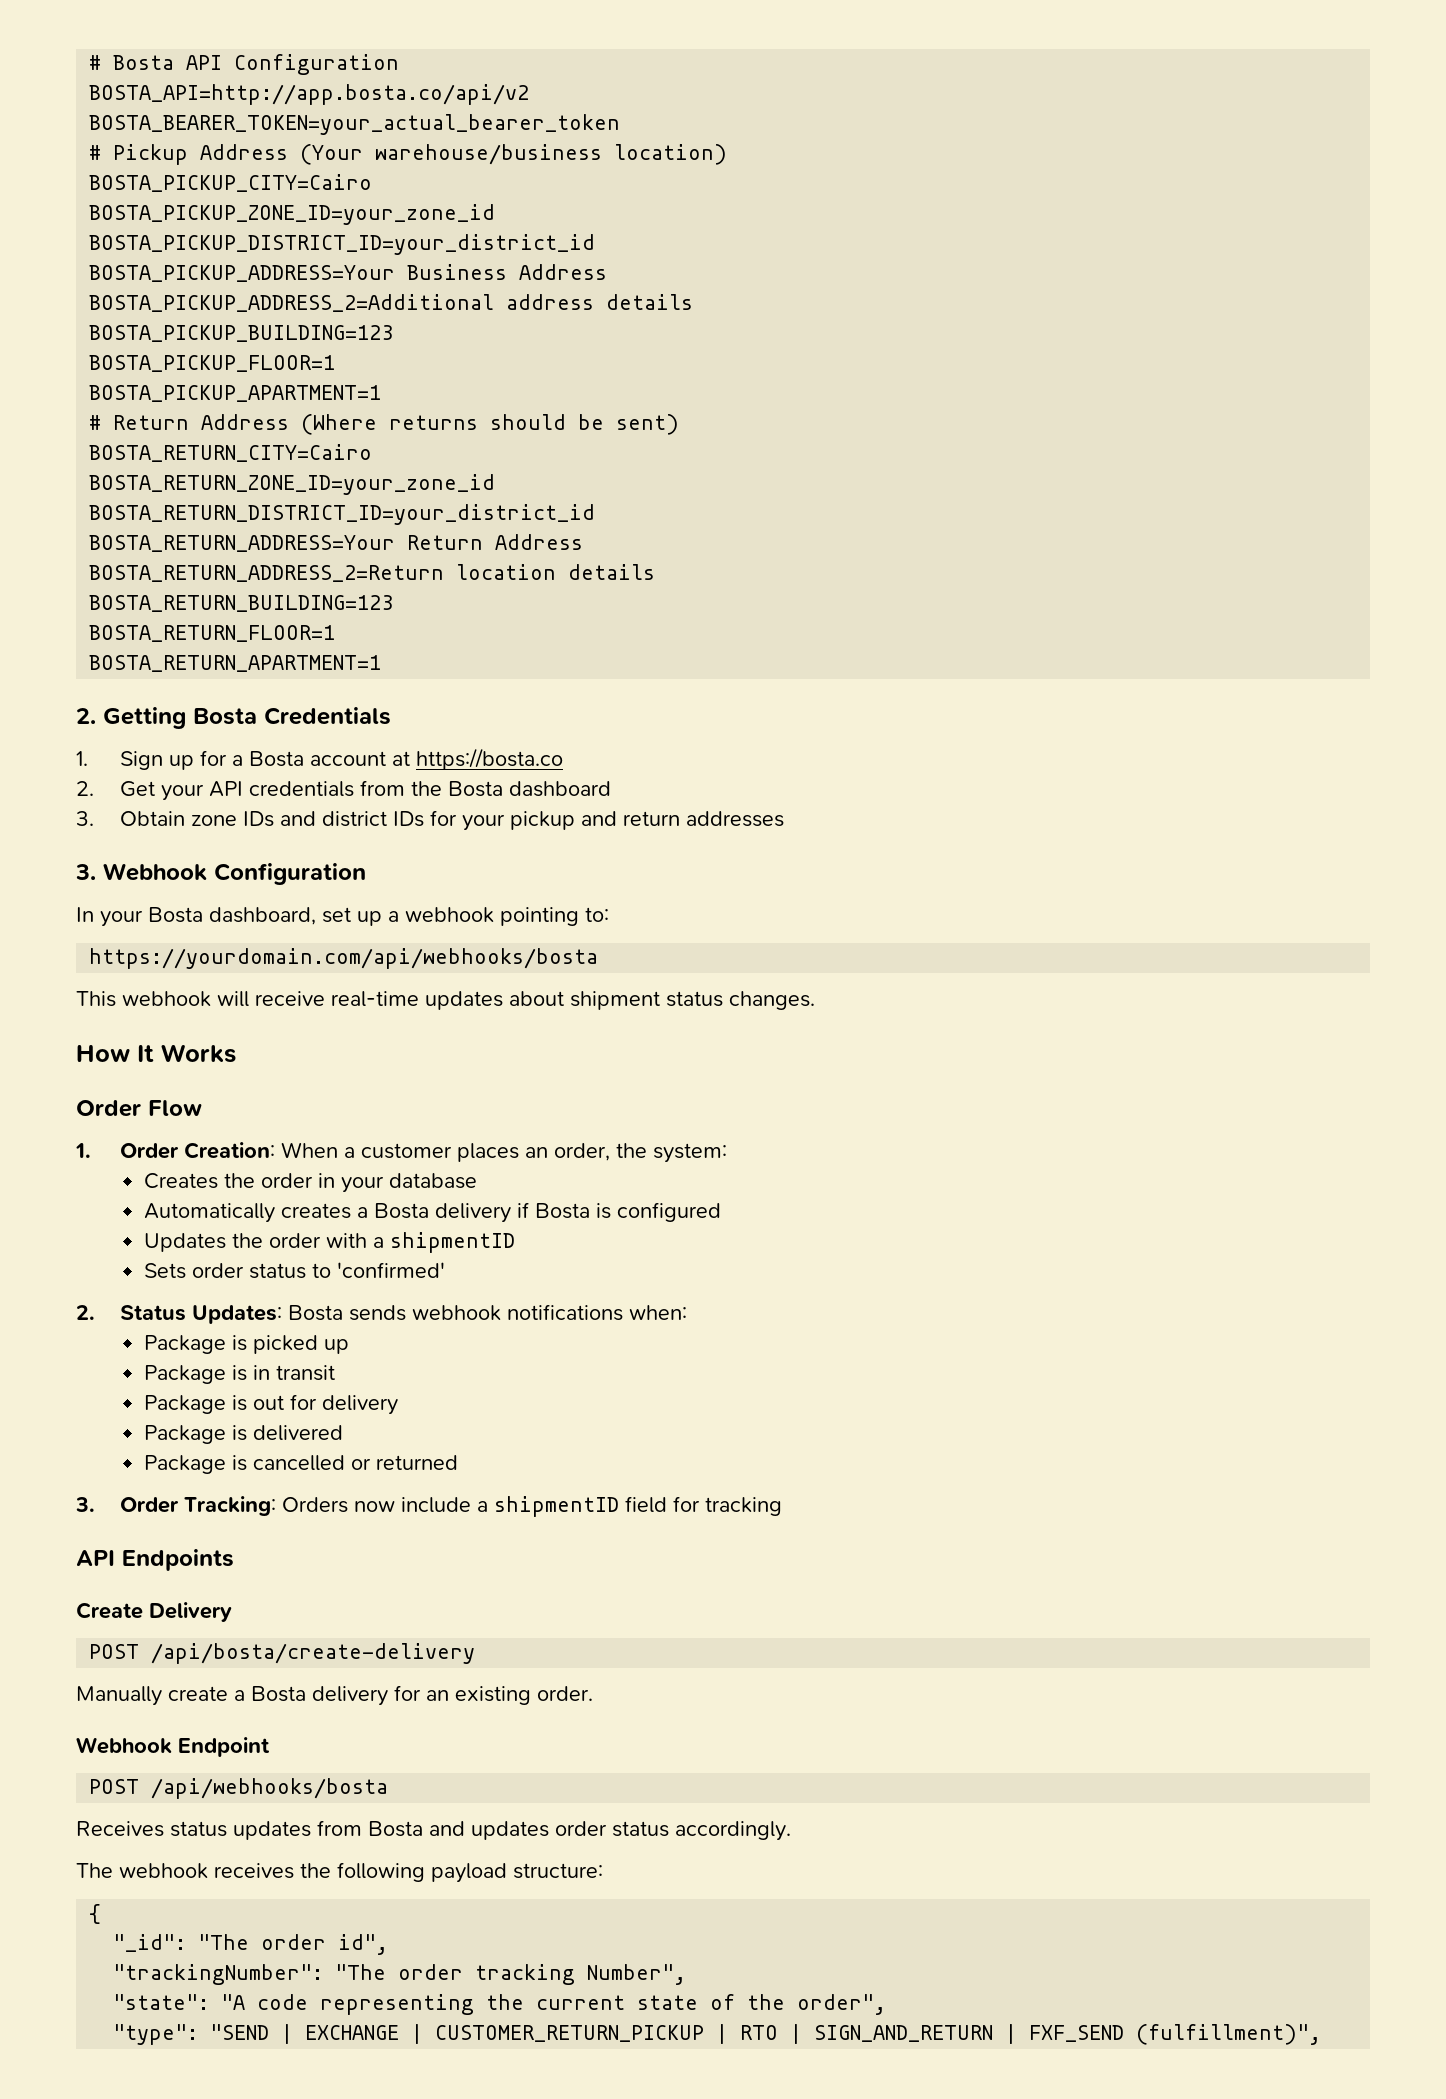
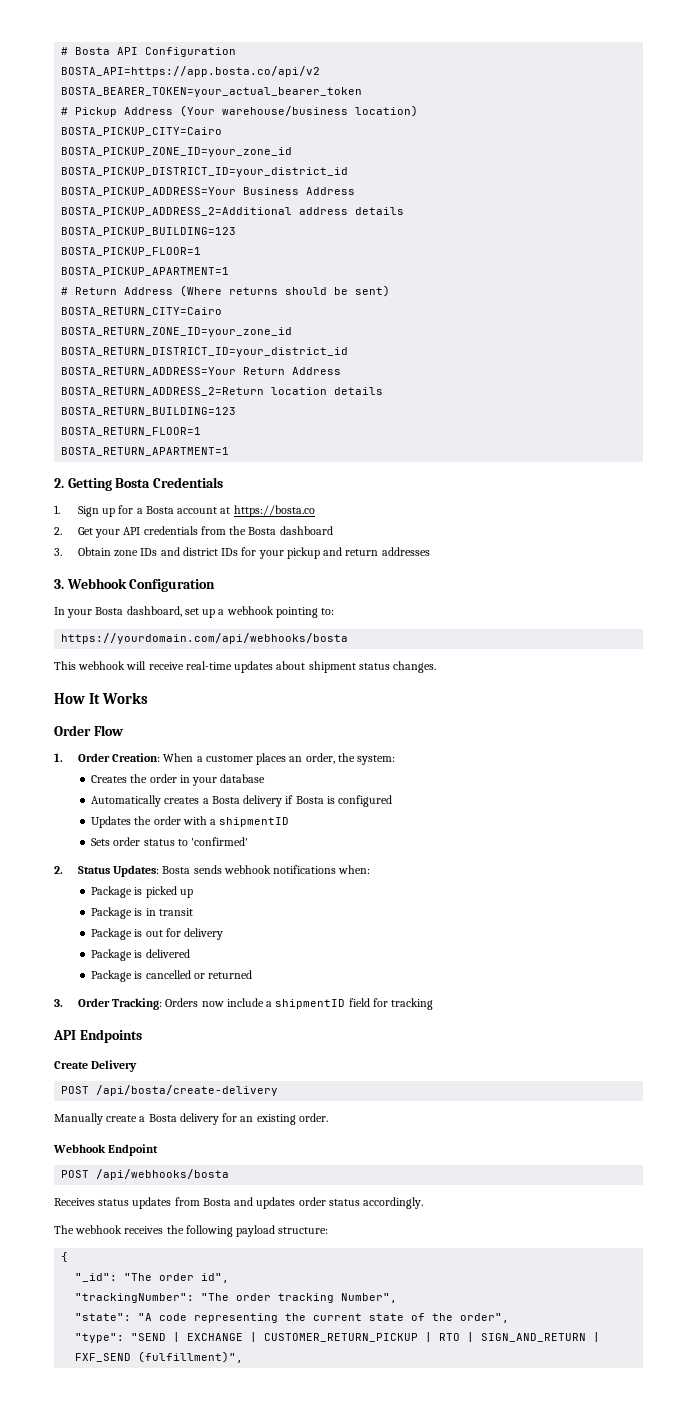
[89,84,530,105] BOSTA_API=http://app.bosta.co/api/v2 -> [61,66,321,77] BOSTA_API=https://app.bosta.co/api/v2

